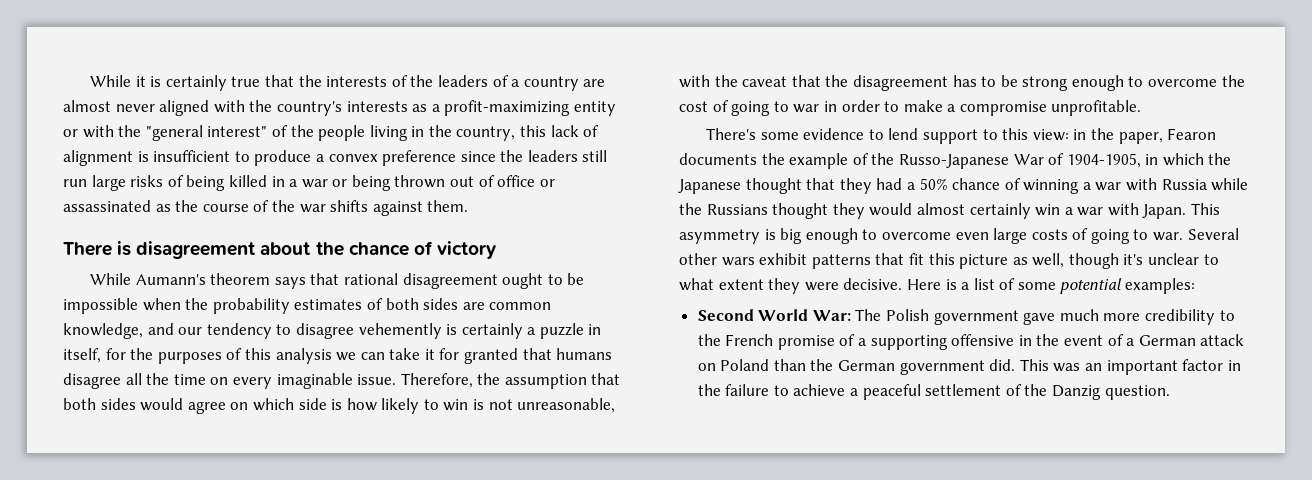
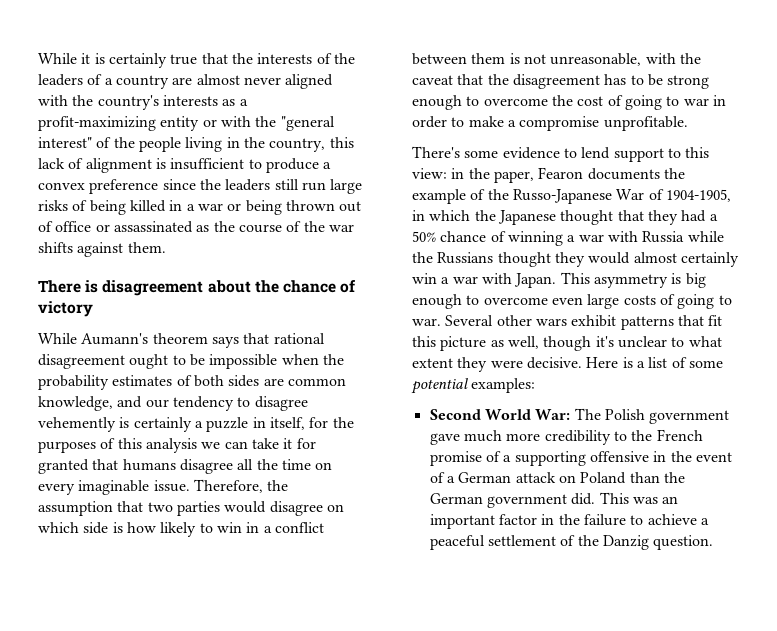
[63,398,226,414] both sides would agree -> [147,501,323,516] two parties would disagree
(469, 405) none -> [246,522,324,533] [412,53,506,65] in a conflict between them

